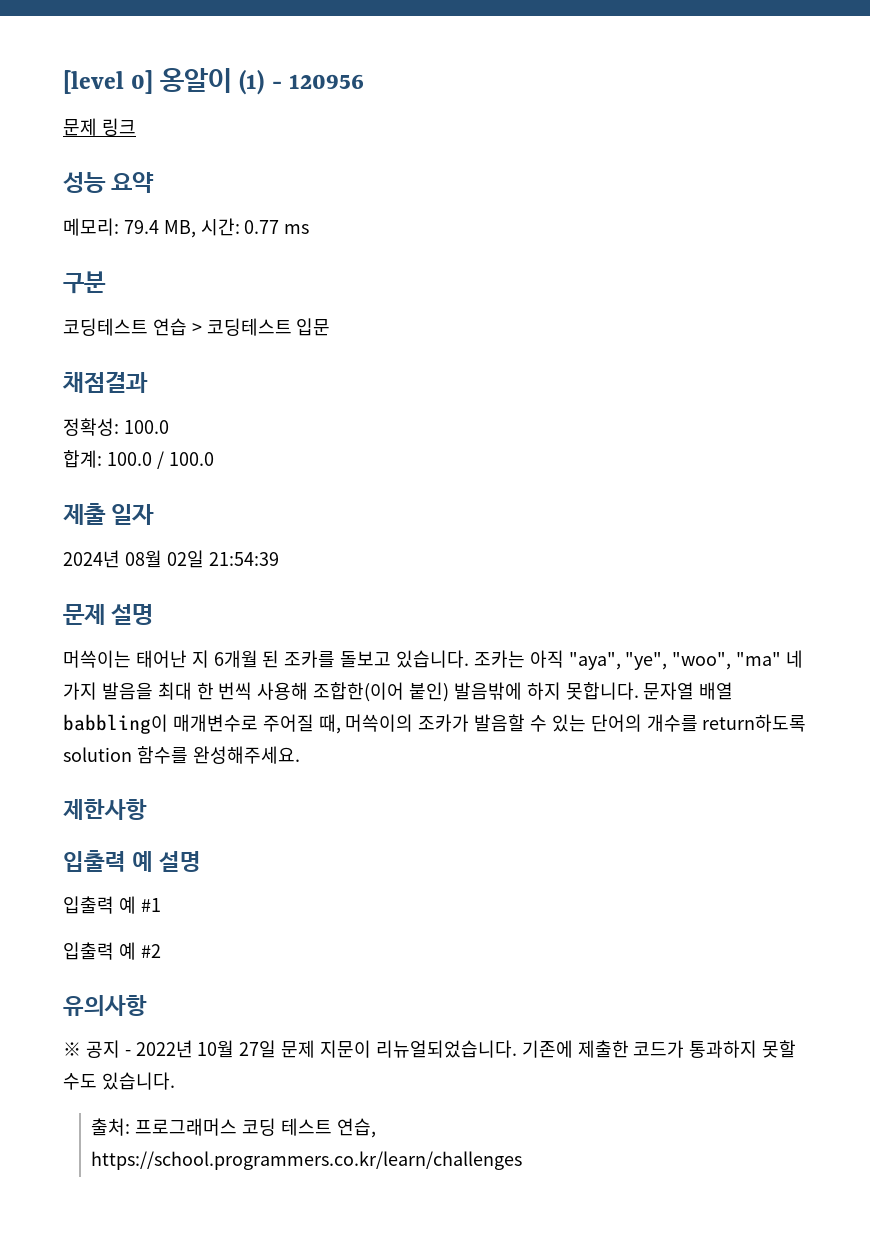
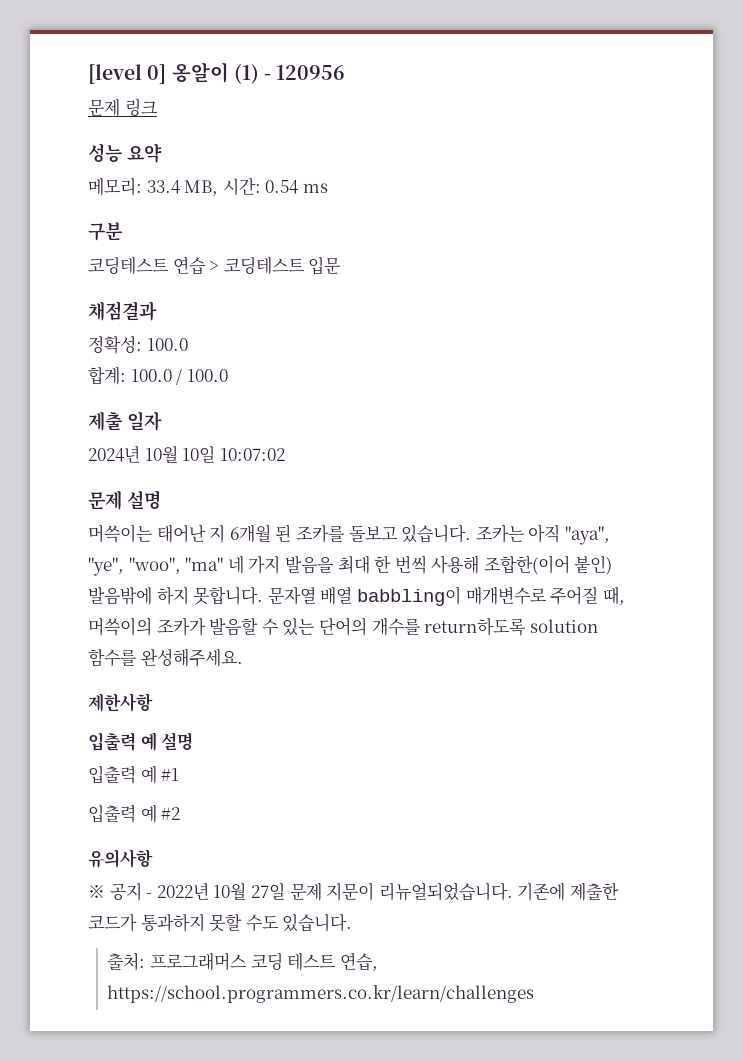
[123,220,159,234] 79.4 -> [146,180,181,194] 33.4
[244,220,280,234] 0.77 -> [265,180,300,194] 0.54
[124,550,279,568] 08월 02일 21:54:39 -> [144,446,285,463] 10월 10일 10:07:02

